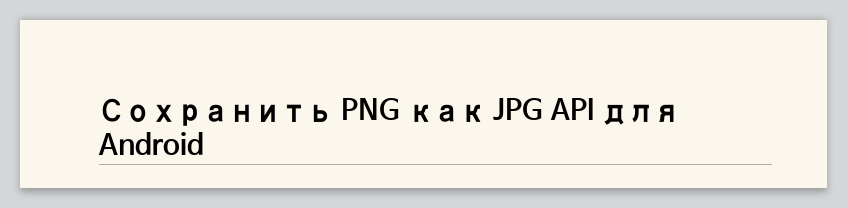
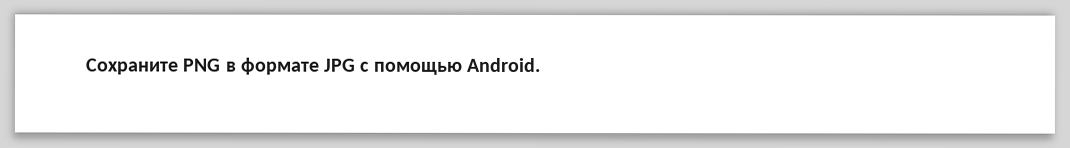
[99,98,681,126] [98,132,204,155] Сохранить PNG как JPG API для Android -> [85,57,541,75] Сохраните PNG в формате JPG с помощью Android.

